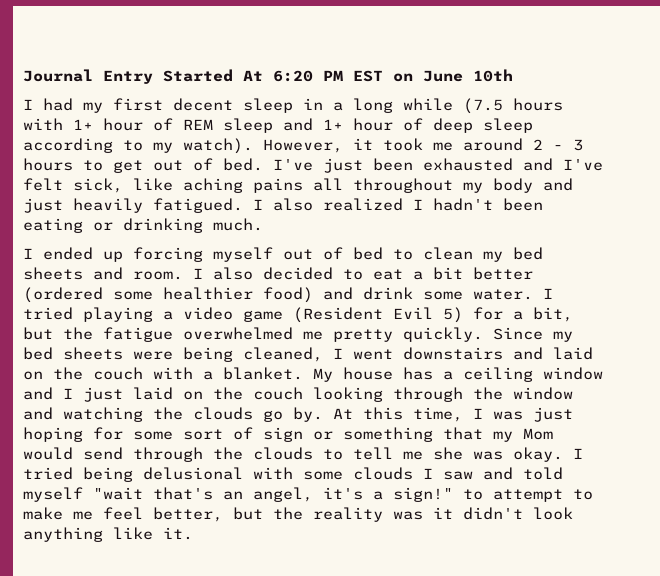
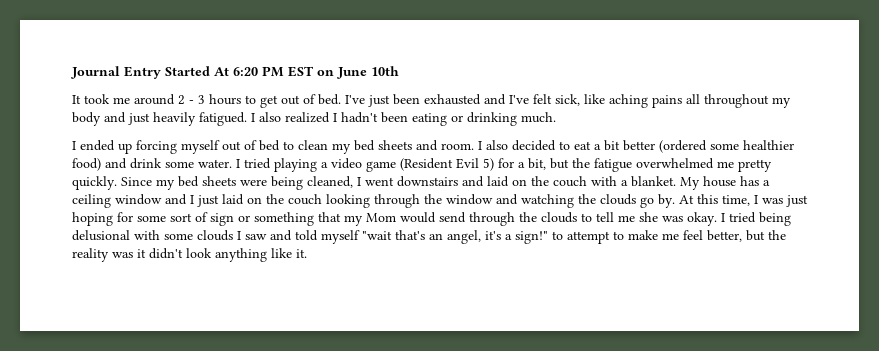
[23,98,563,114] [23,118,533,133] [23,138,373,154] I had my first decent sleep in a long while (7.5 hours with 1+ hour of REM sleep and 1+ hour of deep sleep according to my watch). However, it -> [72,95,81,104] It

